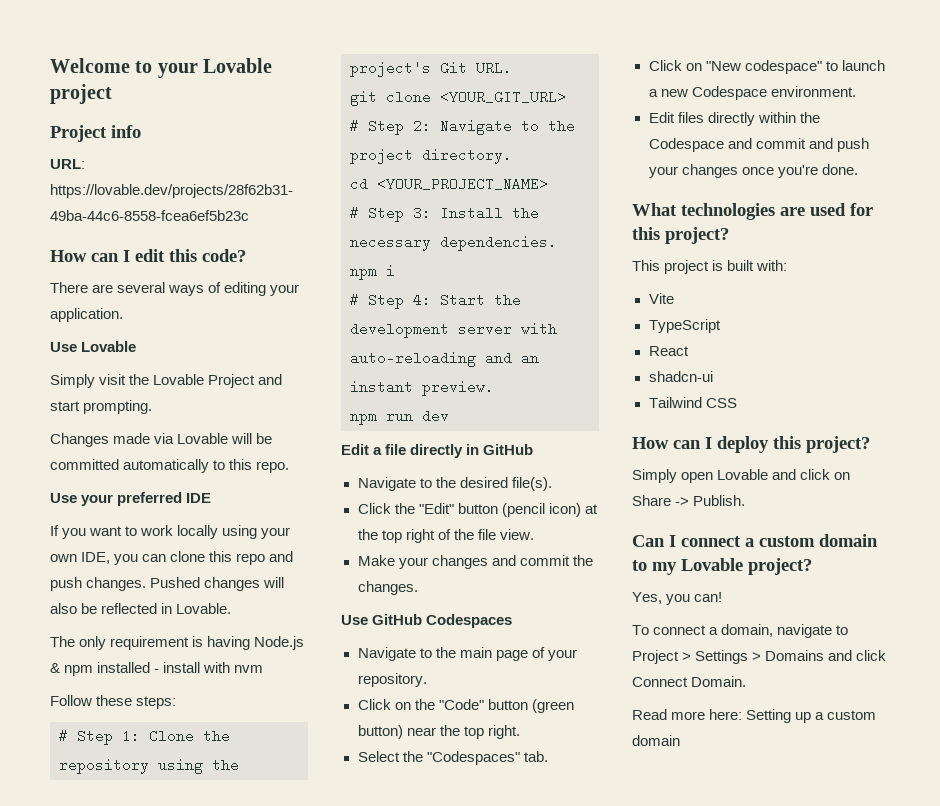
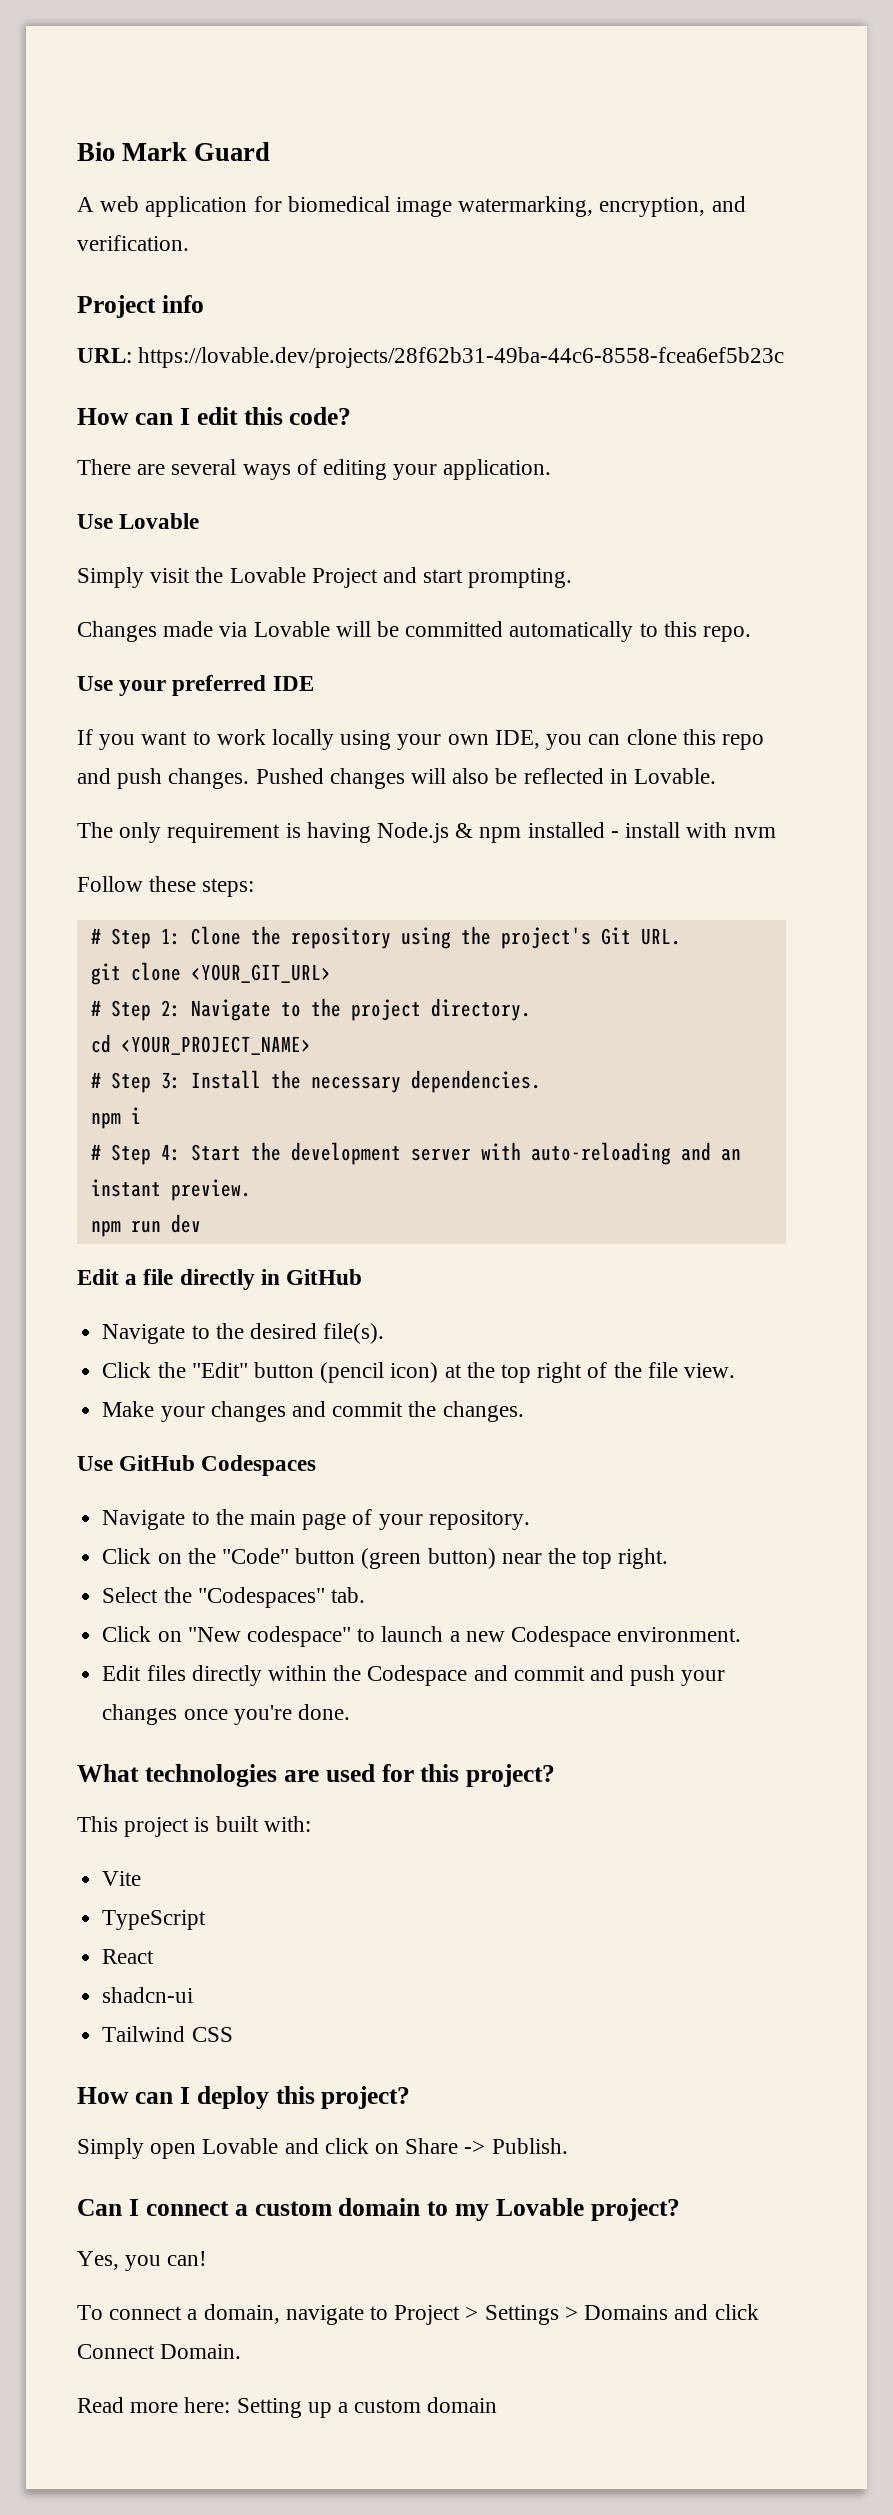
[50,58,273,78] [50,84,112,104] Welcome to your Lovable project -> [77,142,271,161] [77,196,746,217] [77,235,189,251] Bio Mark Guard // A web application for biomedical image watermarking, encryption, and verification.

